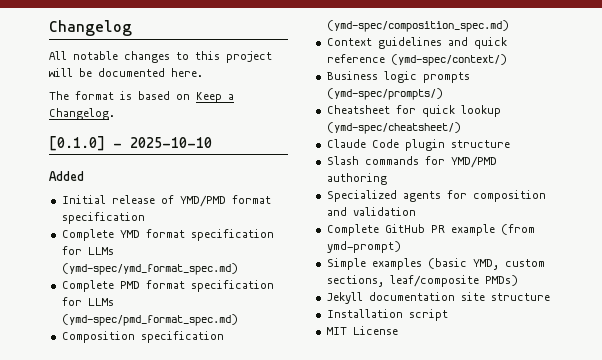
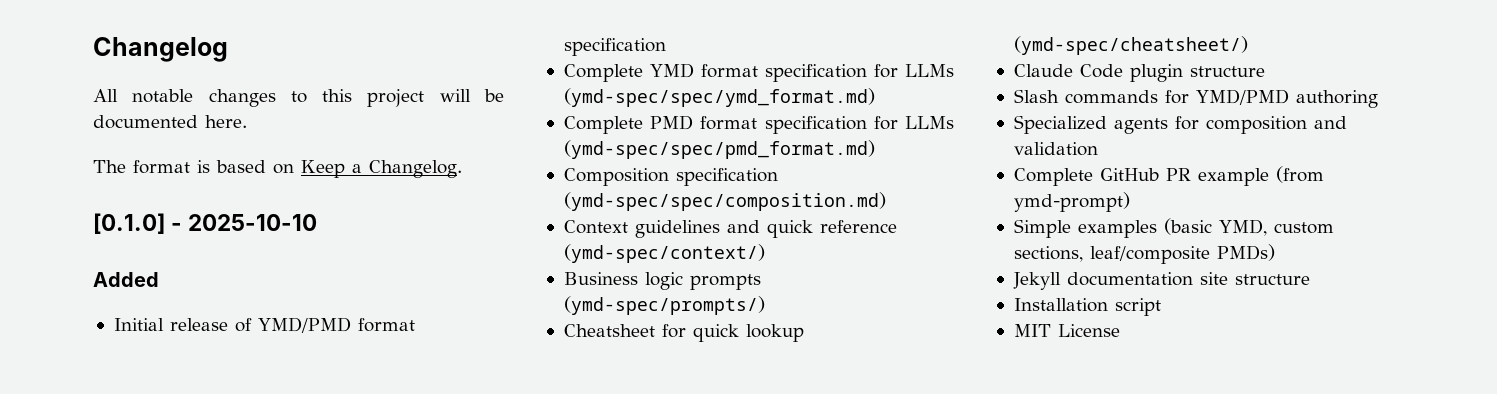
[61,263,238,275] (ymd-spec/ymd_format_spec.md) -> [563,88,875,107] (ymd-spec/spec/ymd_format.md)
[61,314,238,326] (ymd-spec/pmd_format_spec.md) -> [563,140,875,159] (ymd-spec/spec/pmd_format.md)
[326,20,509,32] (ymd-spec/composition_spec.md) -> [563,192,886,211] (ymd-spec/spec/composition.md)

